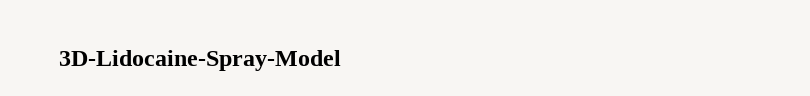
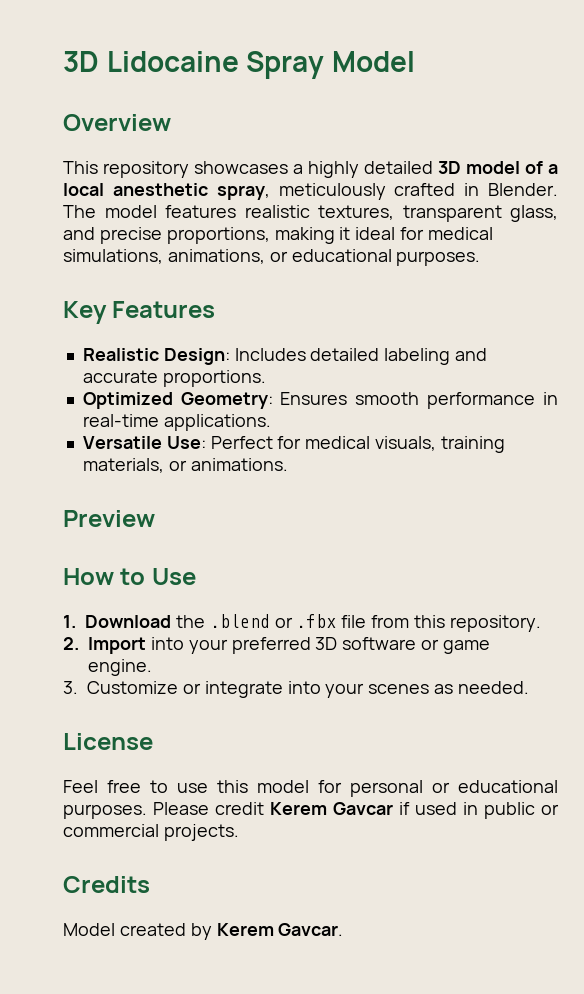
[59,50,341,71] 3D-Lidocaine-Spray-Model -> [63,51,415,79] [63,114,171,131] [63,161,558,178] [63,183,558,200] [63,205,558,222] [63,227,494,244] [63,249,481,266] [63,301,216,324] [82,348,488,365] [82,370,266,387] [82,392,558,409] [82,414,271,431] [82,436,505,453] [82,458,288,473] [63,510,155,527] [63,568,196,585] [63,614,541,632] [63,637,491,654] [88,659,152,676] [63,681,530,698] [63,733,153,750] [63,780,558,797] [63,802,559,819] [63,824,239,841] [63,876,150,893] [63,923,344,940] 3D Lidocaine Spray Model // Overview // This repository showcases a highly detailed 3D model of a local anesthetic spray, meticulously crafted in Blender. The model features realistic textures, transparent glass, and precise proportions, making it ideal for medical simulations, animations, or educational purposes. // Key Features // Realistic Design: Includes detailed labeling and accurate proportions. // Optimized Geometry: Ensures smooth performance in real-time applications. // Versatile Use: Perfect for medical visuals, training materials, or animations. // Preview // How to Use // 1. Download the .blend or .fbx file from this repository. // 2. Import into your preferred 3D software or game engine. // 3. Customize or integrate into your scenes as needed. // License // Feel free to use this model for personal or educational purposes. Please credit Kerem Gavcar if used in public or commercial projects. // Credits // Model created by Kerem Gavcar.

